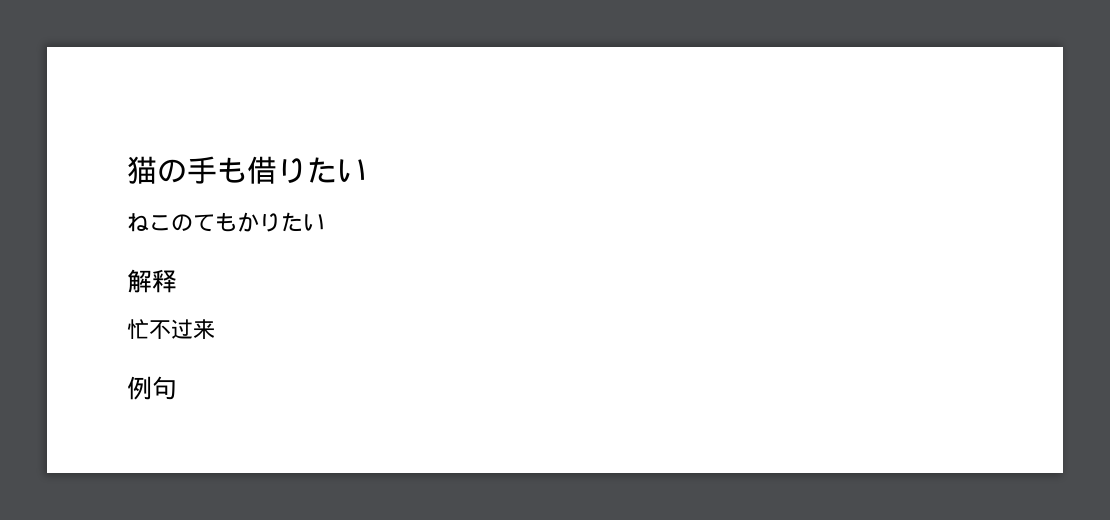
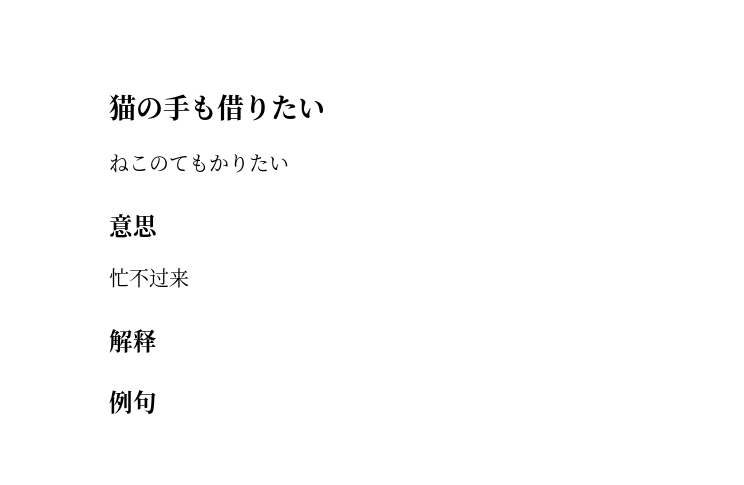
[127,269,177,293] 解释 -> [109,214,159,239] 意思
(215, 329) none -> [109,329,157,353] // 解释

